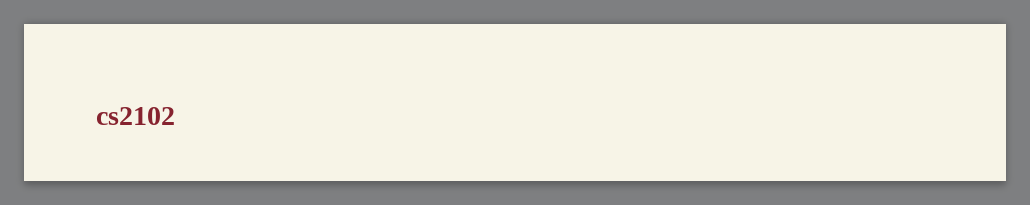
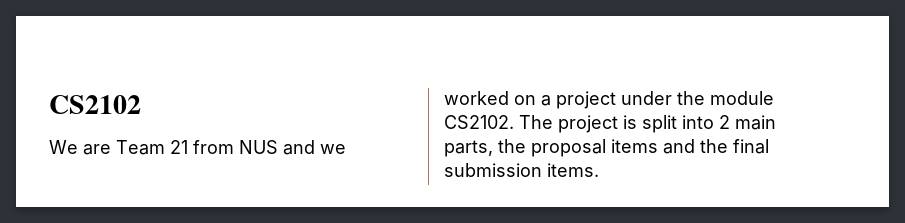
[96,107,175,125] cs2102 -> [49,95,141,114] [49,140,346,155] [444,91,774,109] [444,115,776,133] [444,139,769,157] [444,163,599,177] CS2102 // We are Team 21 from NUS and we worked on a project under the module CS2102. The project is split into 2 main parts, the proposal items and the final submission items.

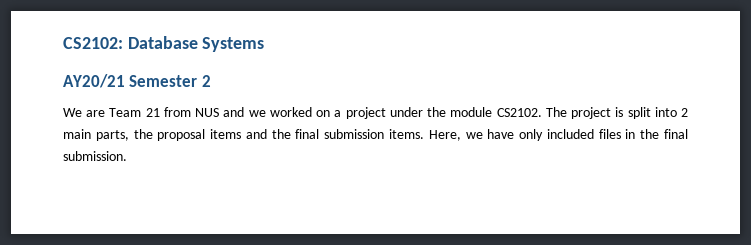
[49,95,141,114] CS2102 -> [63,36,265,52] [63,74,211,88] CS2102: Database Systems // AY20/21 Semester 2
(599, 170) none -> [428,129,689,141] [63,151,127,161] Here, we have only included files in the final submission.

